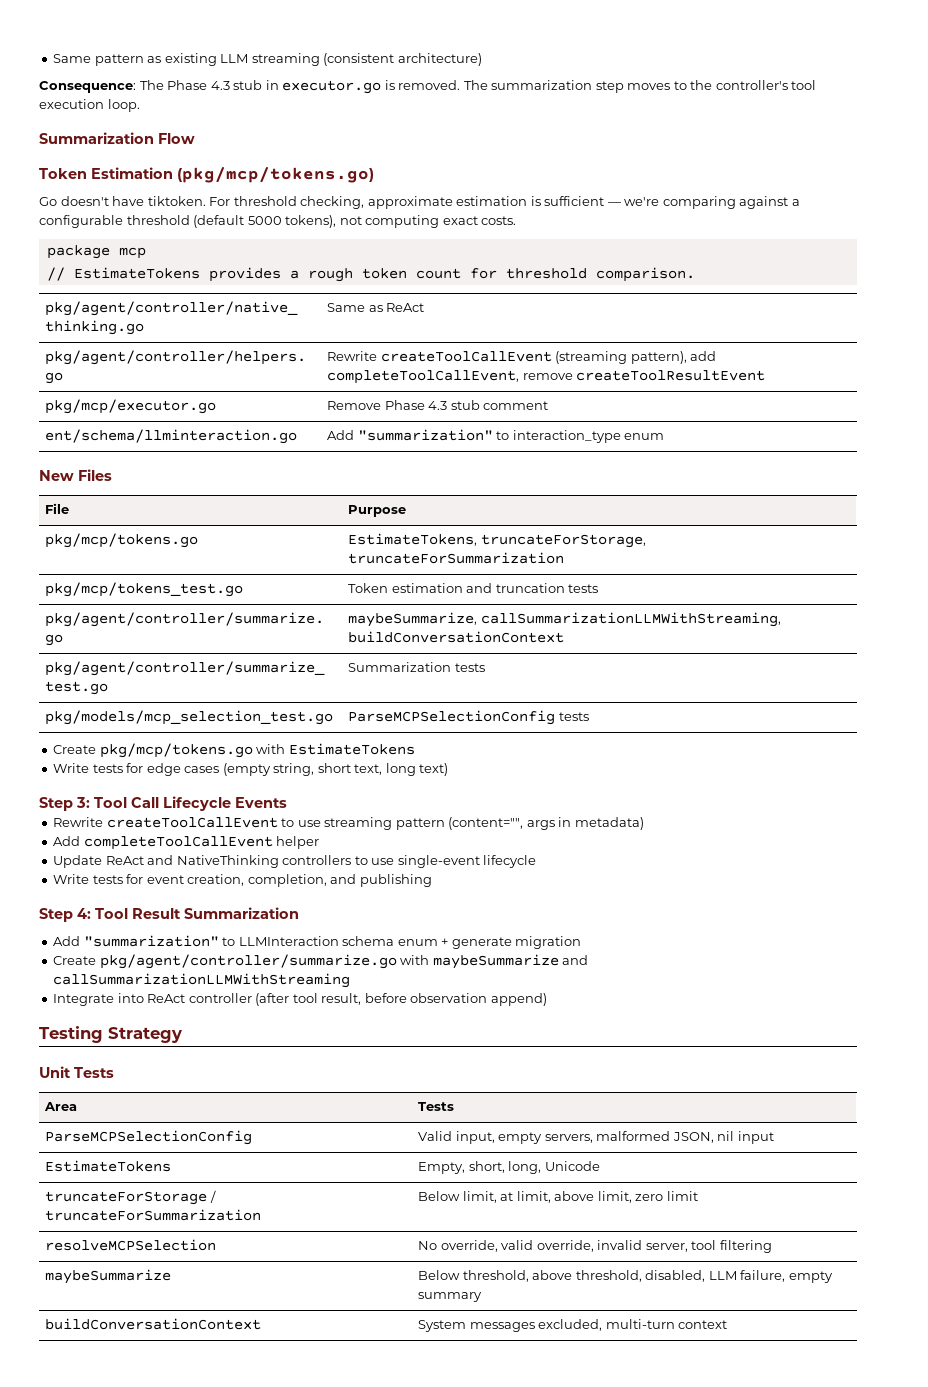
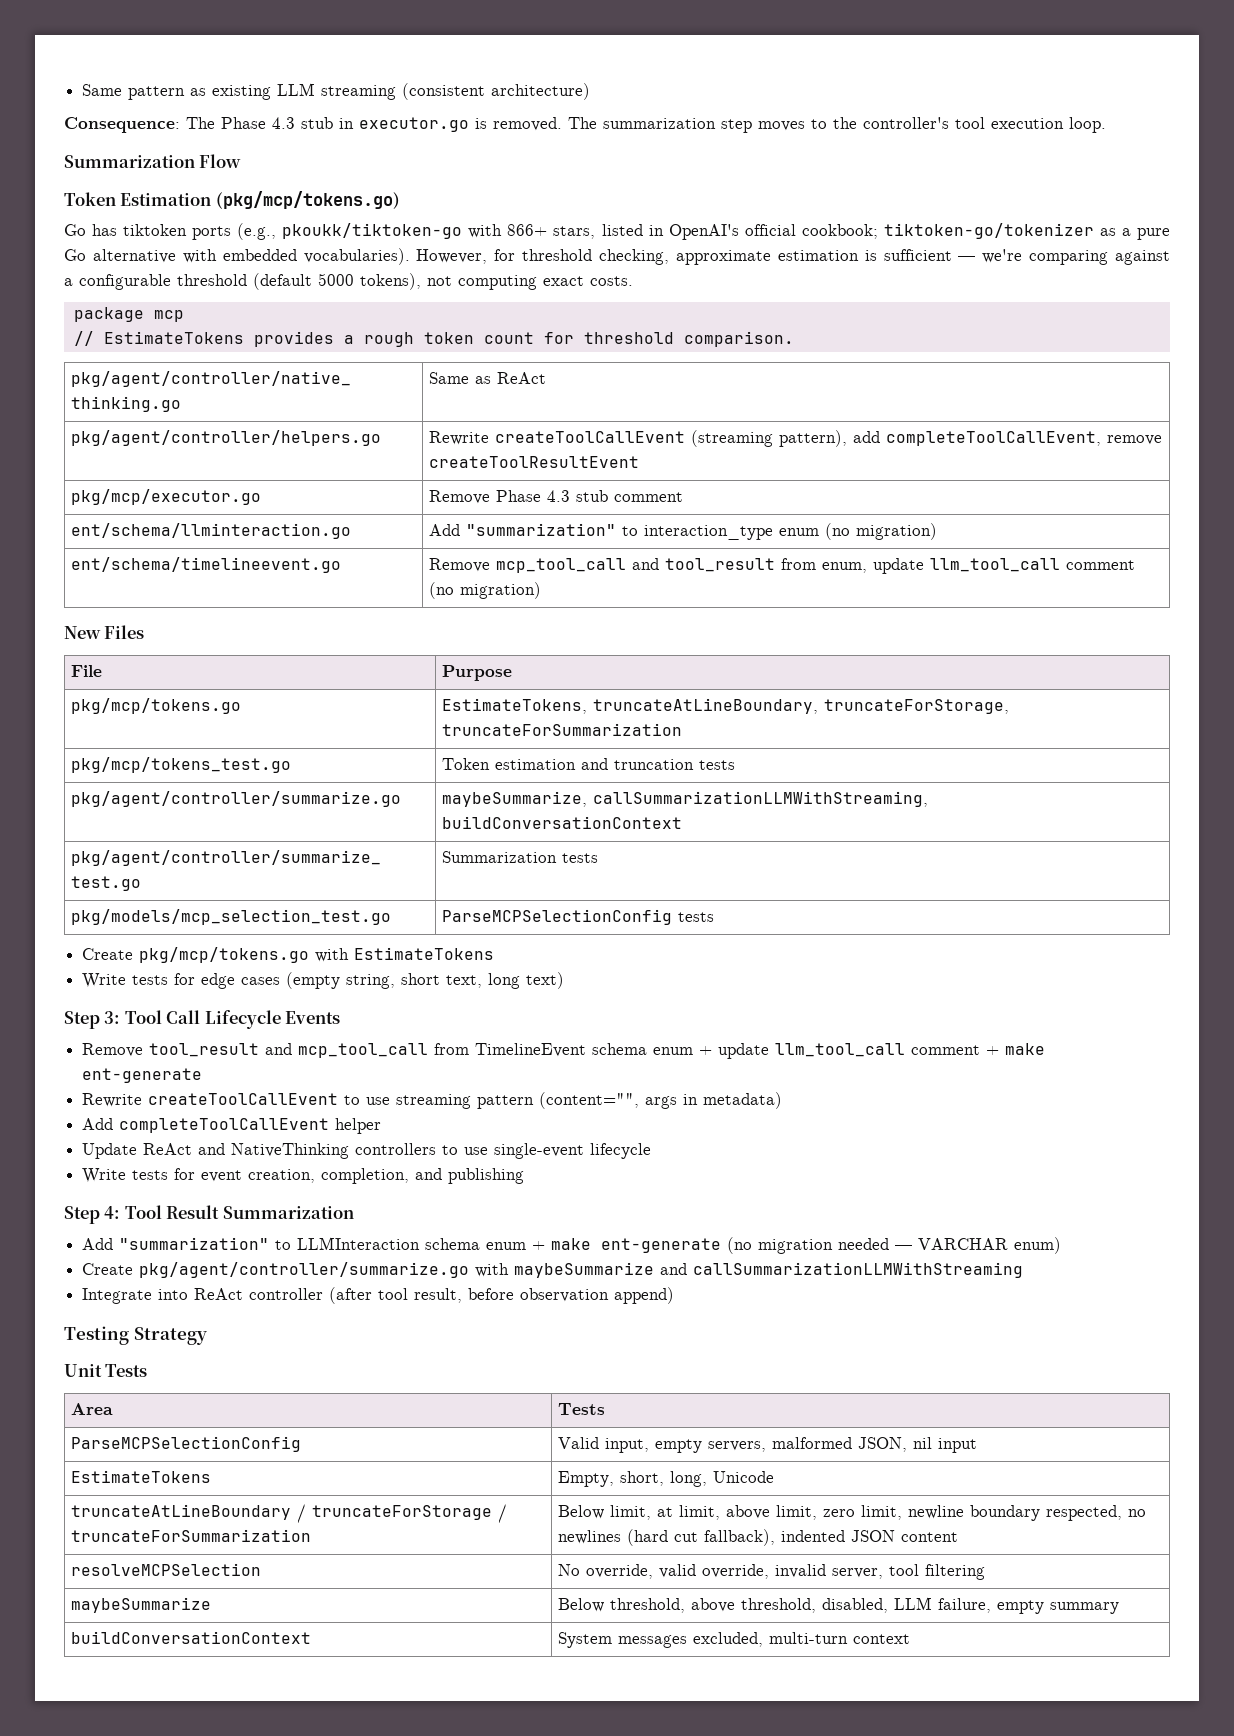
[60,196,231,206] doesn't have tiktoken. For -> [92,223,1170,240] [64,248,516,265] has tiktoken ports (e.g., pkoukk/tiktoken-go with 866+ stars, listed in OpenAI's official cookbook; tiktoken-go/tokenizer as a pure Go alternative with embedded vocabularies). However, for
(665, 436) none -> [825,523,938,540] [71,557,342,573] [429,558,1136,574] [429,582,542,599] (no migration) // ent/schema/timelineevent.go | Remove mcp_tool_call and tool_result from enum, update llm_tool_call comment (no migration)
(478, 539) none -> [593,698,819,714] truncateAtLineBoundary,
(287, 802) none -> [82,1043,1046,1059] [82,1068,203,1083] // Remove tool_result and mcp_tool_call from TimelineEvent schema enum + update llm_tool_call comment + make ent-generate
[451,936,582,949] generate migration -> [551,1237,1062,1254] make ent-generate (no migration needed — VARCHAR enum)
(600, 1166) none -> [71,1504,307,1523] truncateAtLineBoundary /
[666,1191,698,1201] limit -> [861,1505,1147,1521] [558,1529,959,1546] limit, newline boundary respected, no newlines (hard cut fallback), indented JSON content

